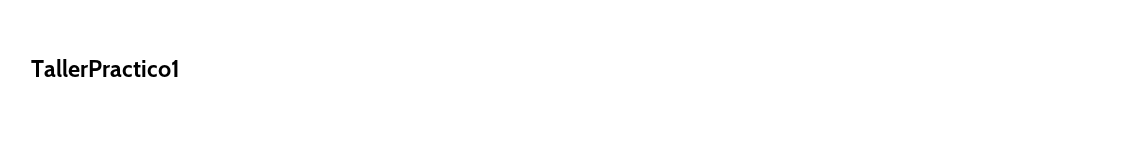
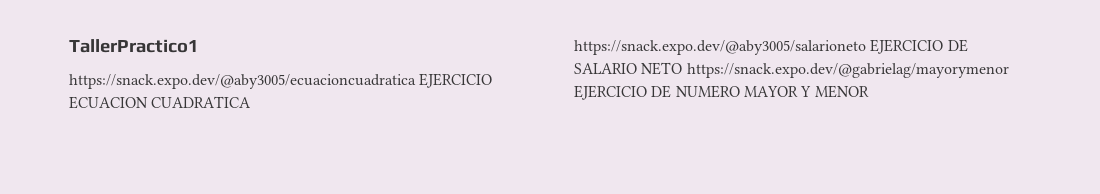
(180, 68) none -> [69,73,493,89] [69,96,252,109] [574,39,968,55] [574,62,1009,78] [574,85,869,100] // https://snack.expo.dev/@aby3005/ecuacioncuadratica EJERCICIO ECUACION CUADRATICA https://snack.expo.dev/@aby3005/salarioneto EJERCICIO DE SALARIO NETO https://snack.expo.dev/@gabrielag/mayorymenor EJERCICIO DE NUMERO MAYOR Y MENOR

